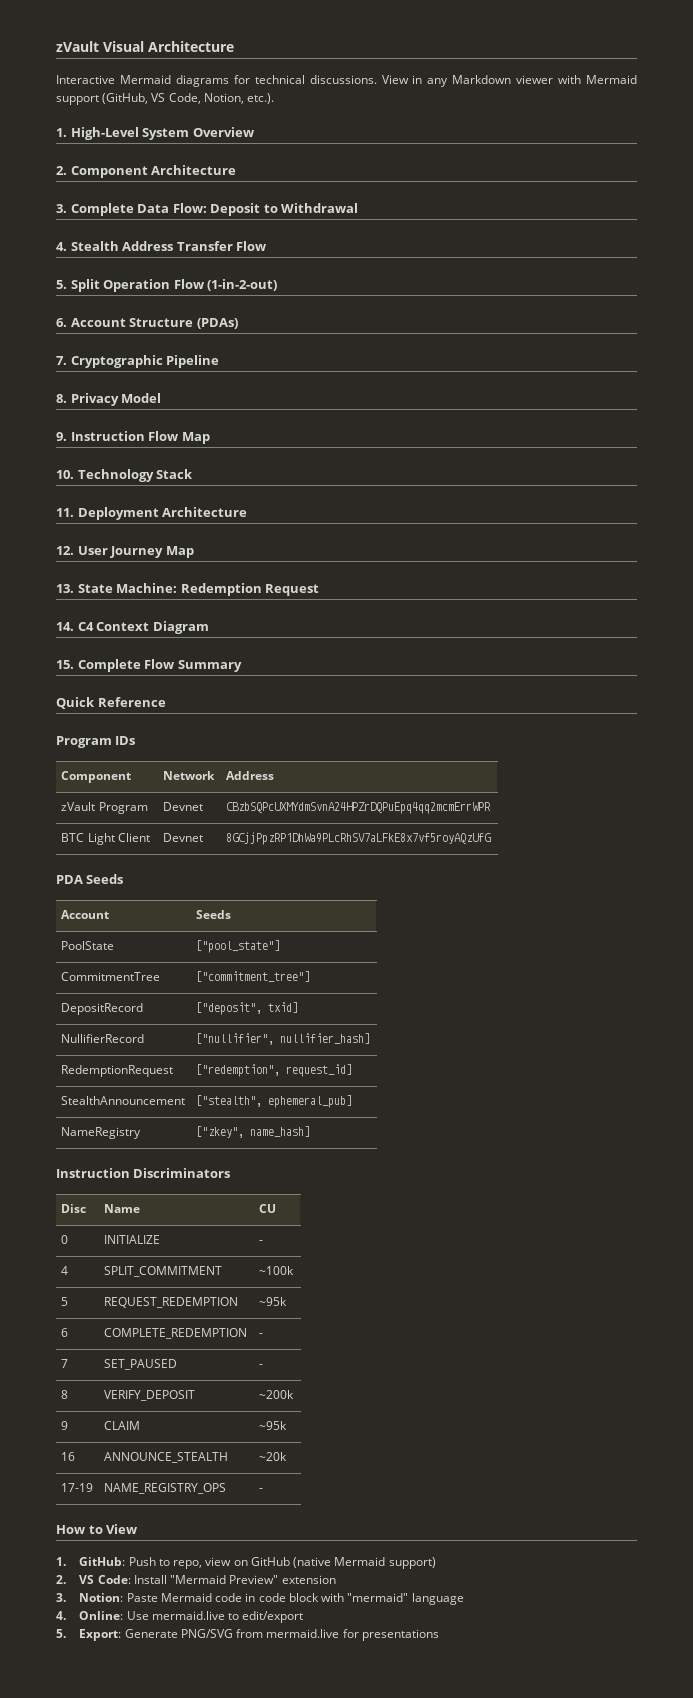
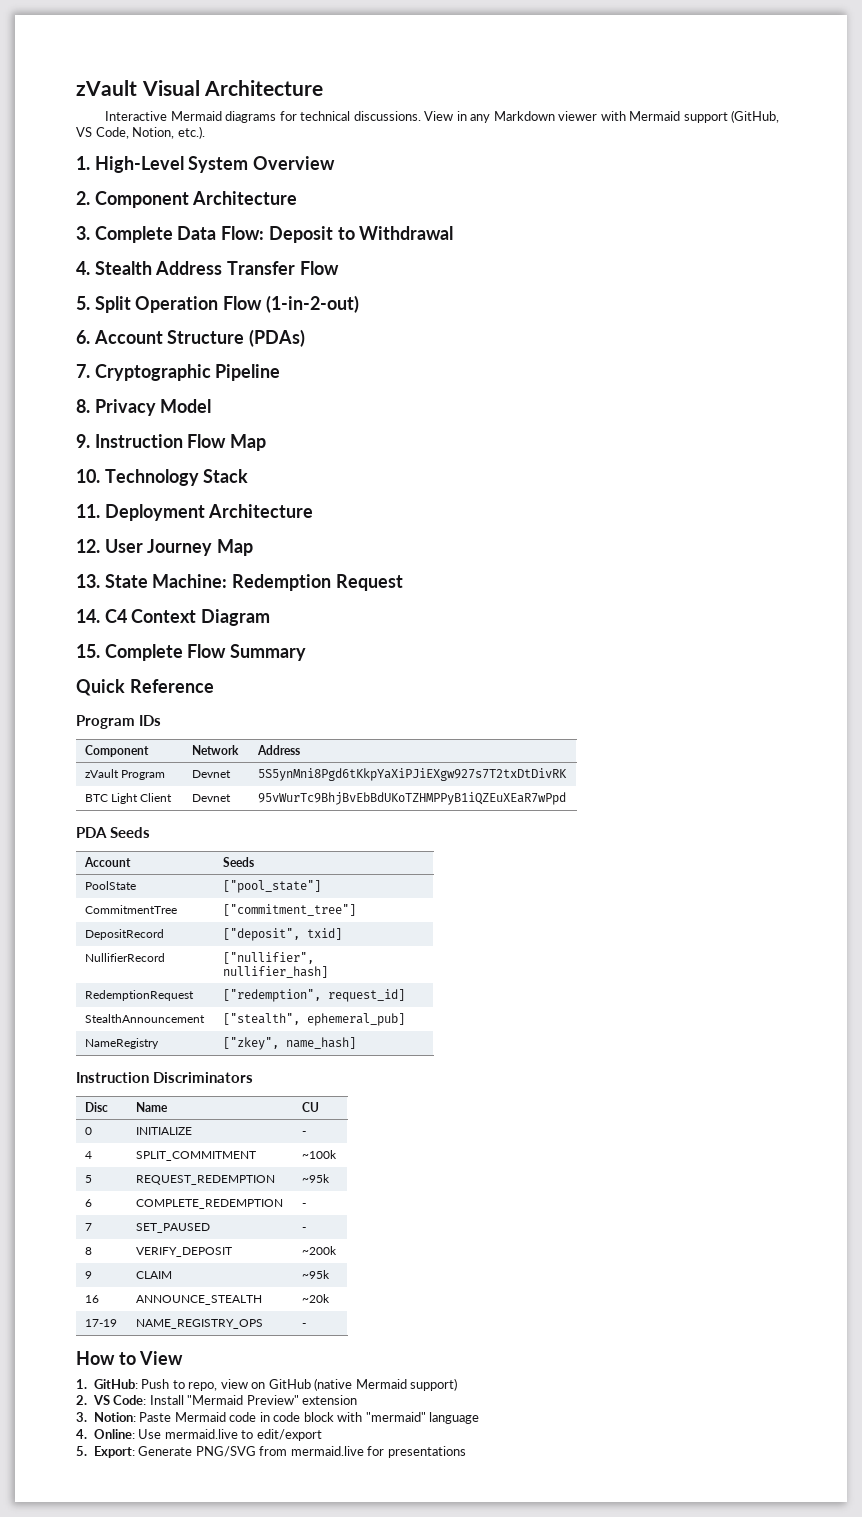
[226,802,492,814] CBzbSQPcUXMYdmSvnA24HPZrDQPuEpq4qq2mcmErrWPR -> [258,768,568,781] 5S5ynMni8Pgd6tKkpYaXiPJiEXgw927s7T2txDtDivRK
[226,832,492,845] 8GCjjPpzRP1DhWa9PLcRhSV7aLFkE8x7vf5royAQzUfG -> [258,792,567,805] 95vWurTc9BhjBvEbBdUKoTZHMPPyB1iQZEuXEaR7wPpd

